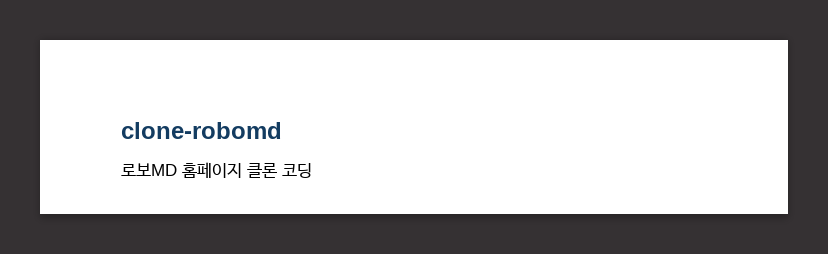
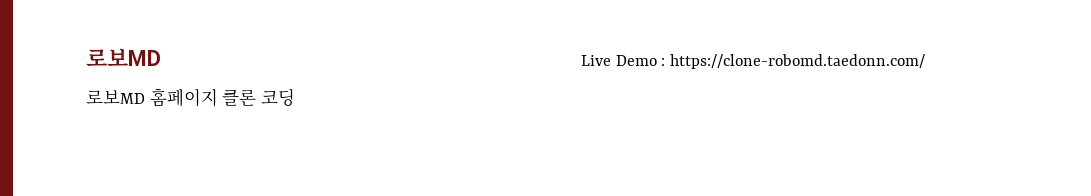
[121,122,282,139] clone-robomd -> [86,48,161,67] 로보MD
(312, 170) none -> [581,54,926,69] // Live Demo : https://clone-robomd.taedonn.com/

